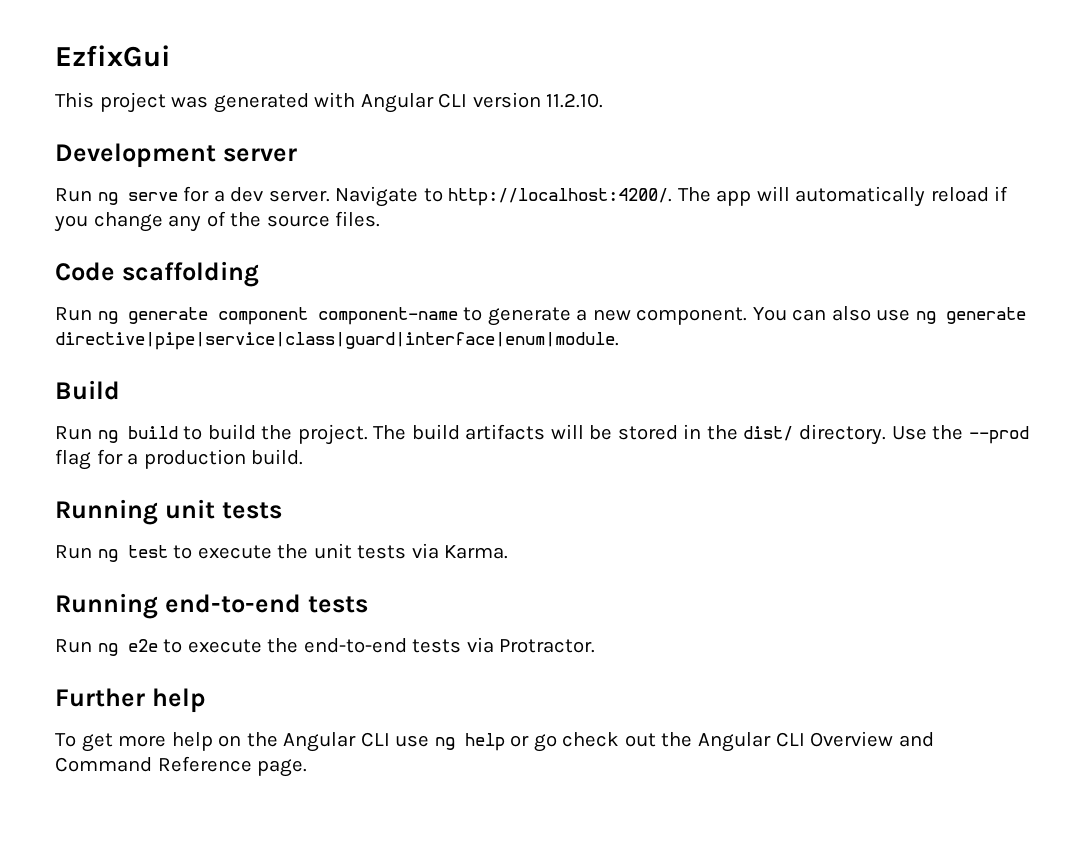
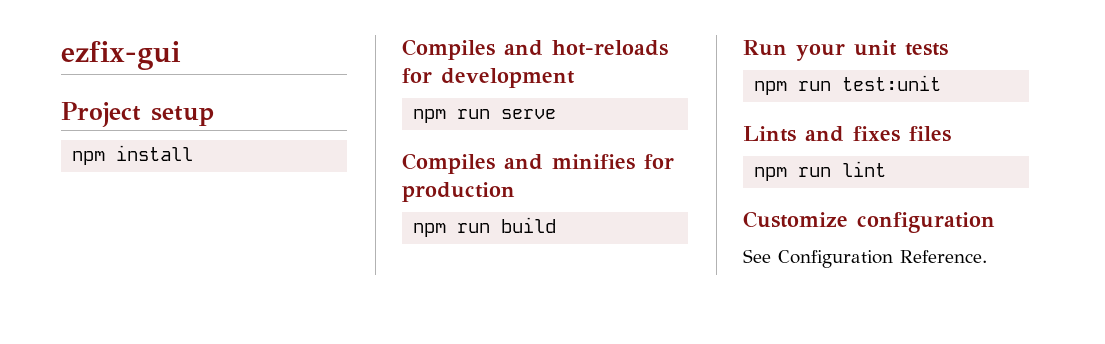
[55,45,171,67] [55,92,604,113] [55,143,297,168] [55,186,1009,207] [54,211,381,232] [55,261,259,287] [55,306,1026,326] [55,332,619,350] [55,380,120,400] [55,424,1029,445] [55,449,304,470] [55,499,282,525] [55,543,509,562] [55,593,368,619] [55,637,596,656] [55,688,206,713] [55,731,934,752] [55,756,308,777] EzfixGui // This project was generated with Angular CLI version 11.2.10. // Development server // Run ng serve for a dev server. Navigate to http://localhost:4200/. The app will automatically reload if you change any of the source files. // Code scaffolding // Run ng generate component component-name to generate a new component. You can also use ng generate directive|pipe|service|class|guard|interface|enum|module. // Build // Run ng build to build the project. The build artifacts will be stored in the dist/ directory. Use the --prod flag for a production build. // Running unit tests // Run ng test to execute the unit tests via Karma. // Running end-to-end tests // Run ng e2e to execute the end-to-end tests via Protractor. // Further help // To get more help on the Angular CLI use ng help or go check out the Angular CLI Overview and Command Reference page. -> [61,41,181,70] [61,102,214,127] [72,145,194,165] [402,39,668,60] [402,68,575,88] [413,109,557,123] [402,153,674,174] [402,182,515,202] [413,217,557,237] [743,40,948,61] [754,75,942,95] [743,126,951,142] [754,161,887,181] [743,211,995,233] [743,249,987,268] ezfix-gui // Project setup // npm install // Compiles and hot-reloads for development // npm run serve // Compiles and minifies for production // npm run build // Run your unit tests // npm run test:unit // Lints and fixes files // npm run lint // Customize configuration // See Configuration Reference.

